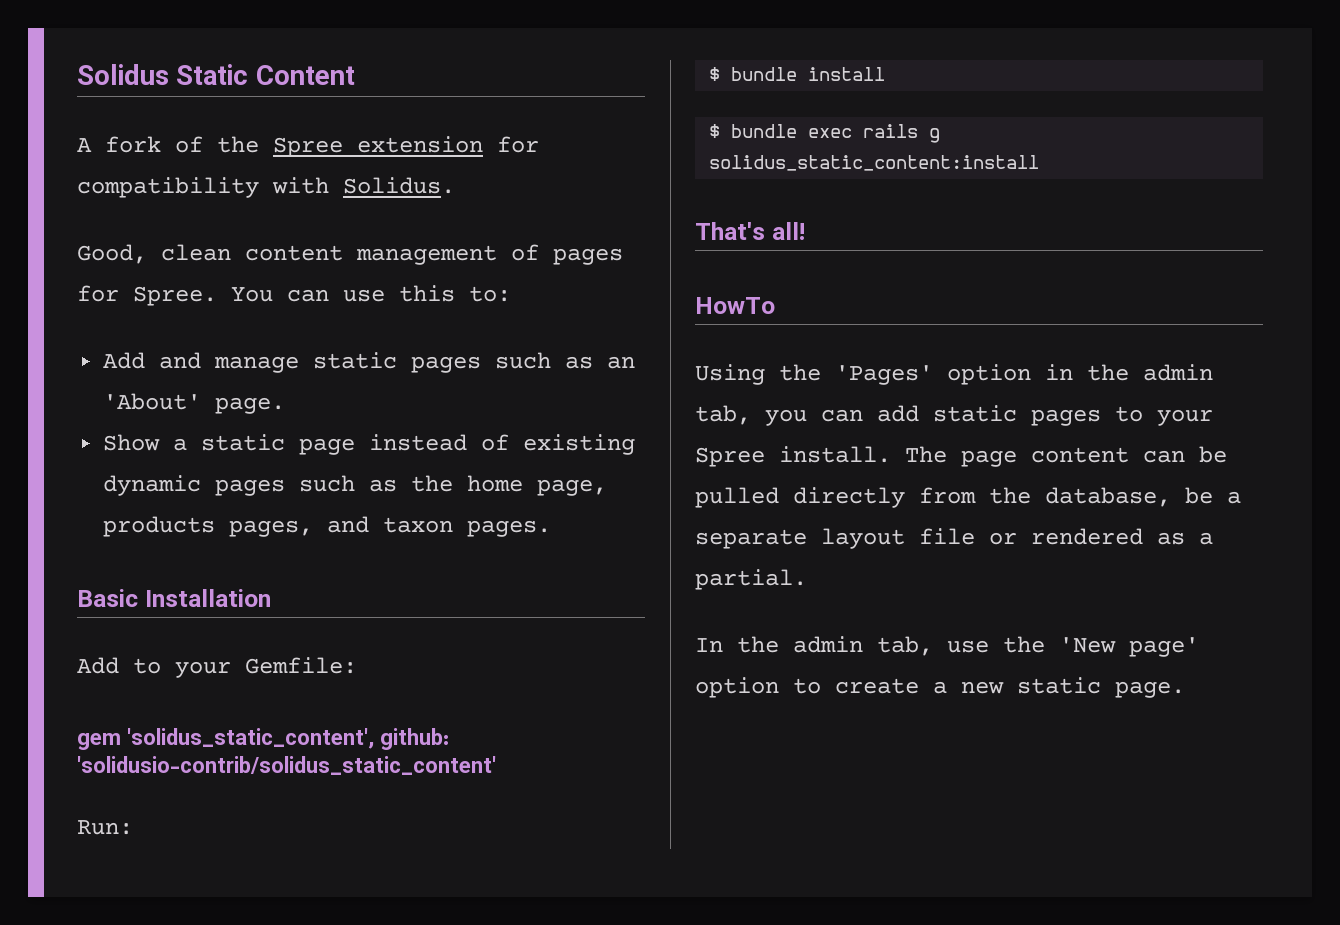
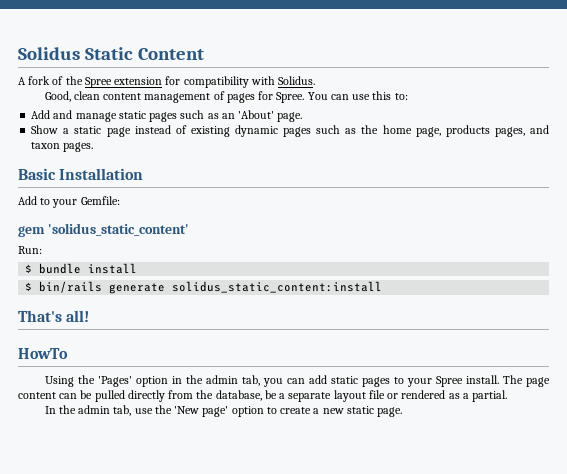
[127,728,449,750] [77,756,496,775] 'solidus_static_content', github: 'solidusio-contrib/solidus_static_content' -> [47,223,189,236] 'solidus_static_content'
[731,124,941,143] bundle exec rails g -> [39,281,166,294] bin/rails generate

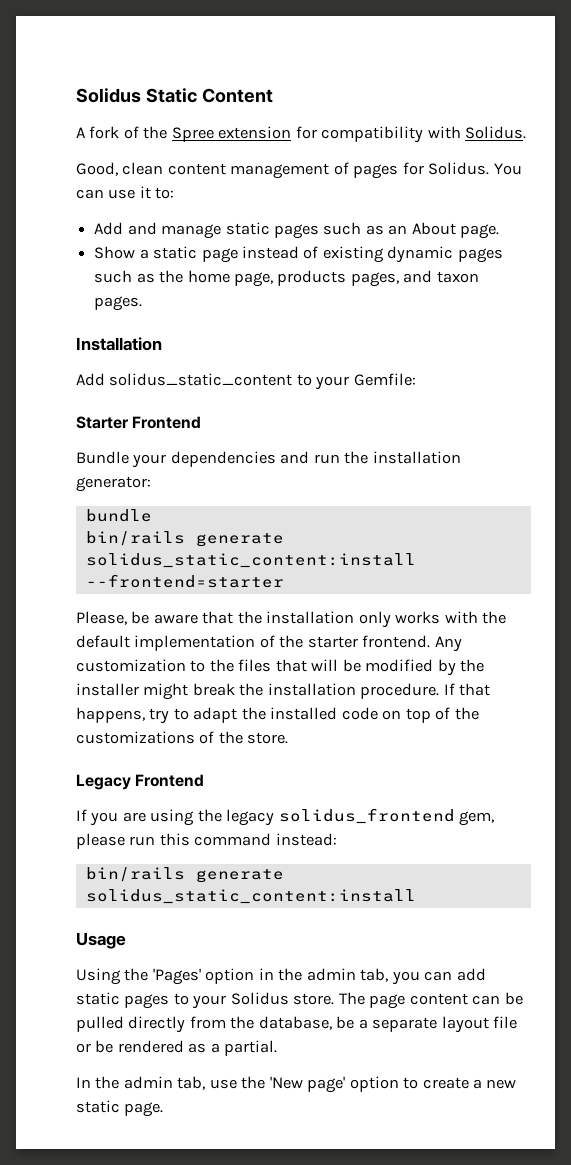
[276,92,305,103] Spree. -> [428,162,490,175] Solidus.
[372,91,392,100] this -> [139,186,151,199] it
[238,110,275,119] 'About' -> [411,222,456,235] About
[18,168,56,180] Basic -> (143, 303) none
(37, 200) none -> [109,373,293,386] solidus_static_content
[18,223,189,237] [18,246,42,254] [25,263,138,274] [25,282,33,291] gem 'solidus_static_content' // Run: // $ bundle install // $ -> [76,416,202,429] [76,451,461,468] [76,476,151,492] [85,509,152,522] [85,531,284,547] [85,553,416,568] [85,574,284,588] [76,611,507,628] [76,635,462,652] [76,659,485,676] [76,683,491,700] [76,707,479,724] [76,731,289,744] [76,774,205,790] [76,808,495,826] [76,833,337,849] Starter Frontend // Bundle your dependencies and run the installation generator: // bundle // bin/rails generate solidus_static_content:install --frontend=starter // Please, be aware that the installation only works with the default implementation of the starter frontend. Any customization to the files that will be modified by the installer might break the installation procedure. If that happens, try to adapt the installed code on top of the customizations of the store. // Legacy Frontend // If you are using the legacy solidus_frontend gem, please run this command instead: //
[18,310,90,322] [18,348,68,359] That's all! // HowTo -> [76,932,126,949] Usage
[435,375,499,387] Spree install. -> [230,992,335,1005] Solidus store.
(399, 396) none -> [95,1040,114,1053] be

